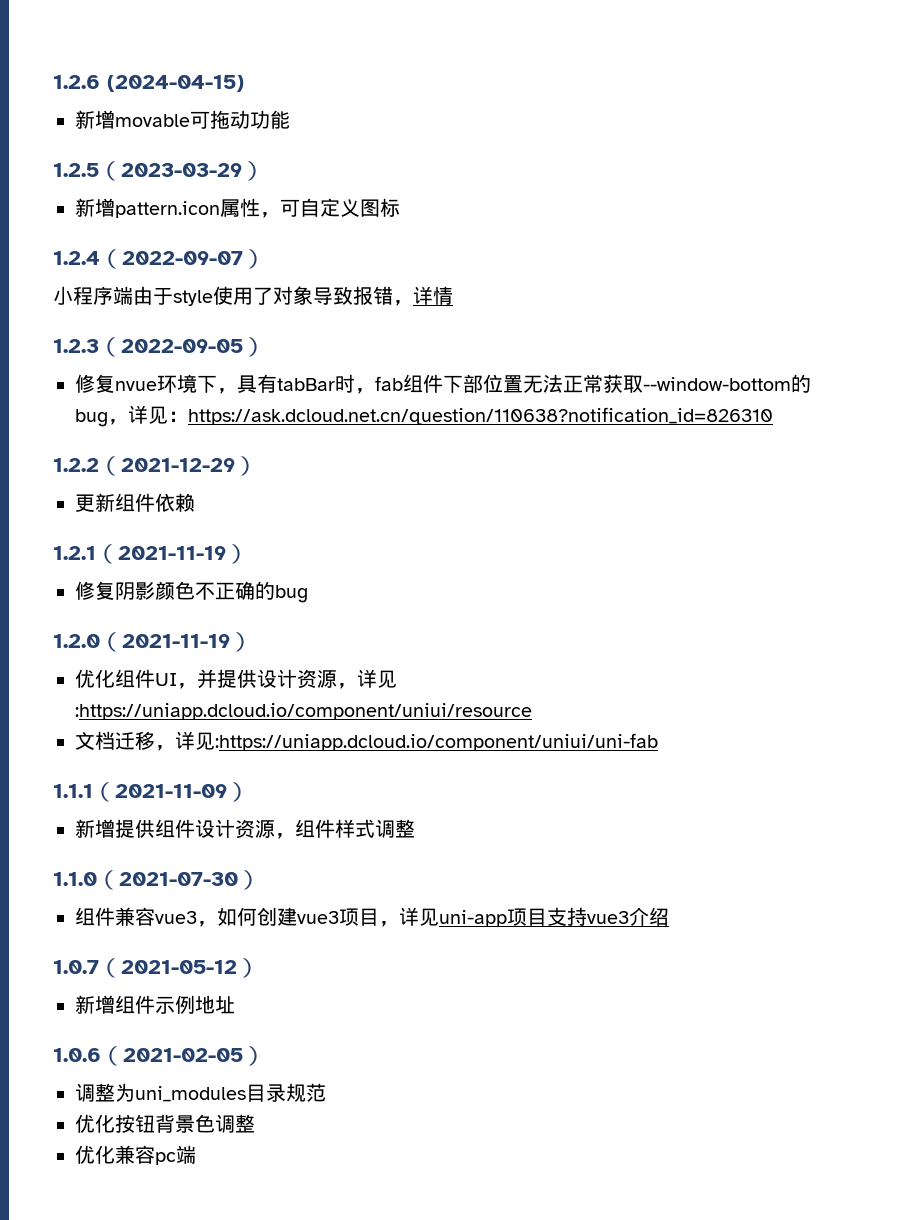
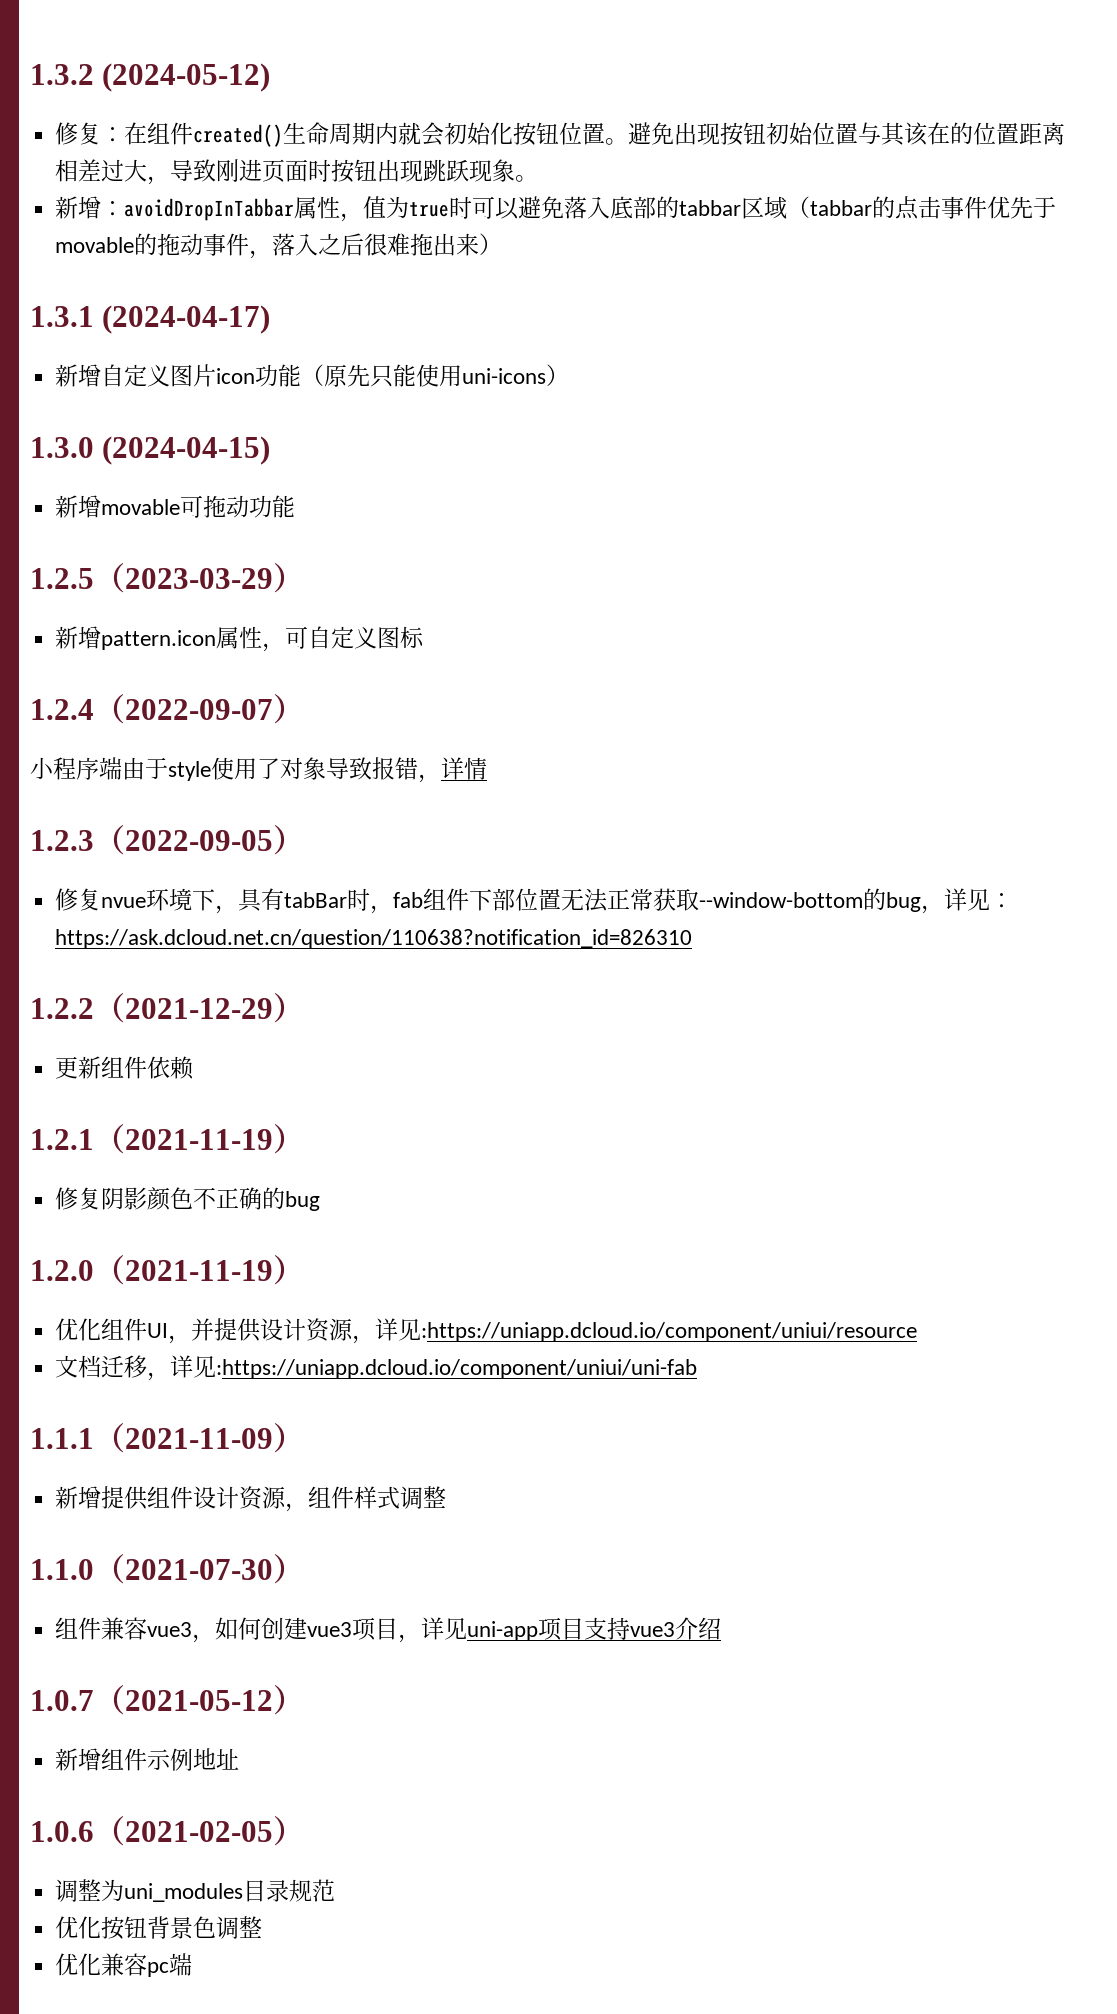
[53,75,100,89] 1.2.6 -> [30,63,271,92] [55,122,1066,147] [55,159,539,185] [55,196,1057,222] [55,233,503,259] [30,305,271,334] [55,364,570,388] [30,437,94,458] 1.3.2 (2024-05-12) // 修复：在组件created()生命周期内就会初始化按钮位置。避免出现按钮初始位置与其该在的位置距离相差过大，导致刚进页面时按钮出现跳跃现象。 // 新增：avoidDropInTabbar属性，值为true时可以避免落入底部的tabbar区域（tabbar的点击事件优先于movable的拖动事件，落入之后很难拖出来） // 1.3.1 (2024-04-17) // 新增自定义图片icon功能（原先只能使用uni-icons） // 1.3.0

